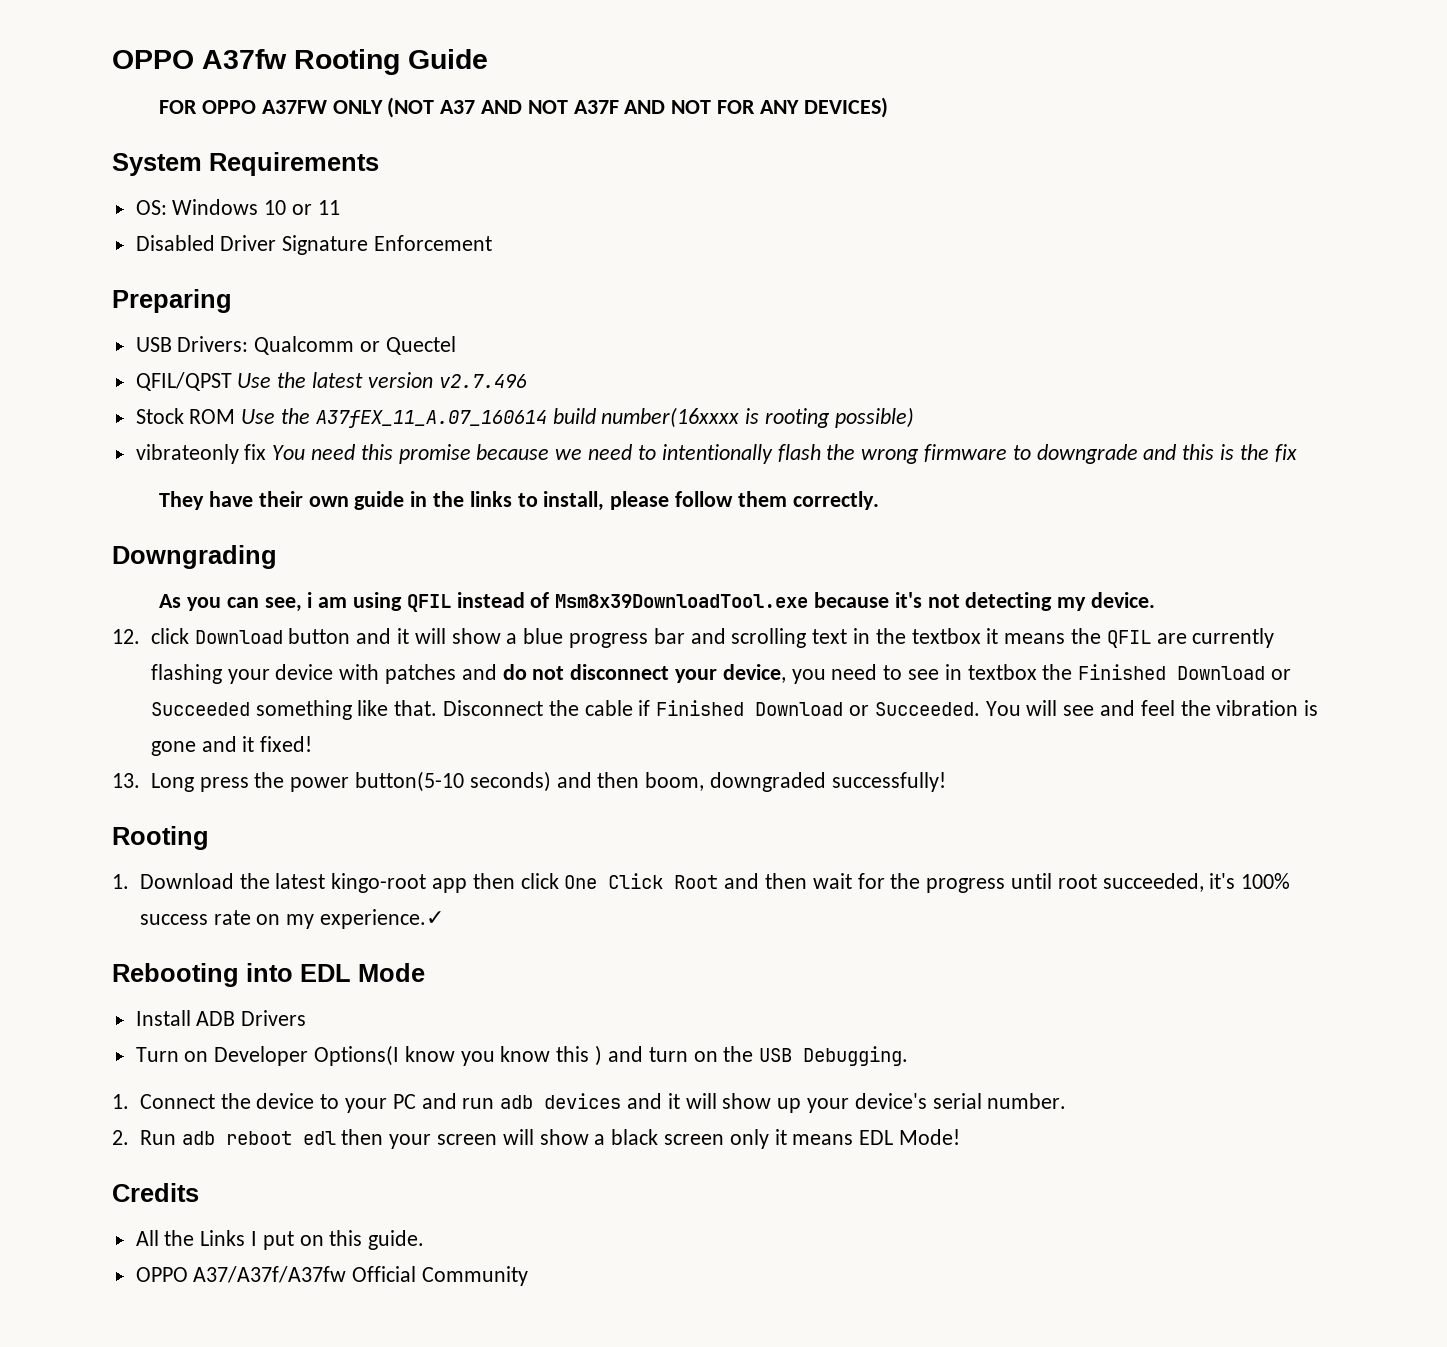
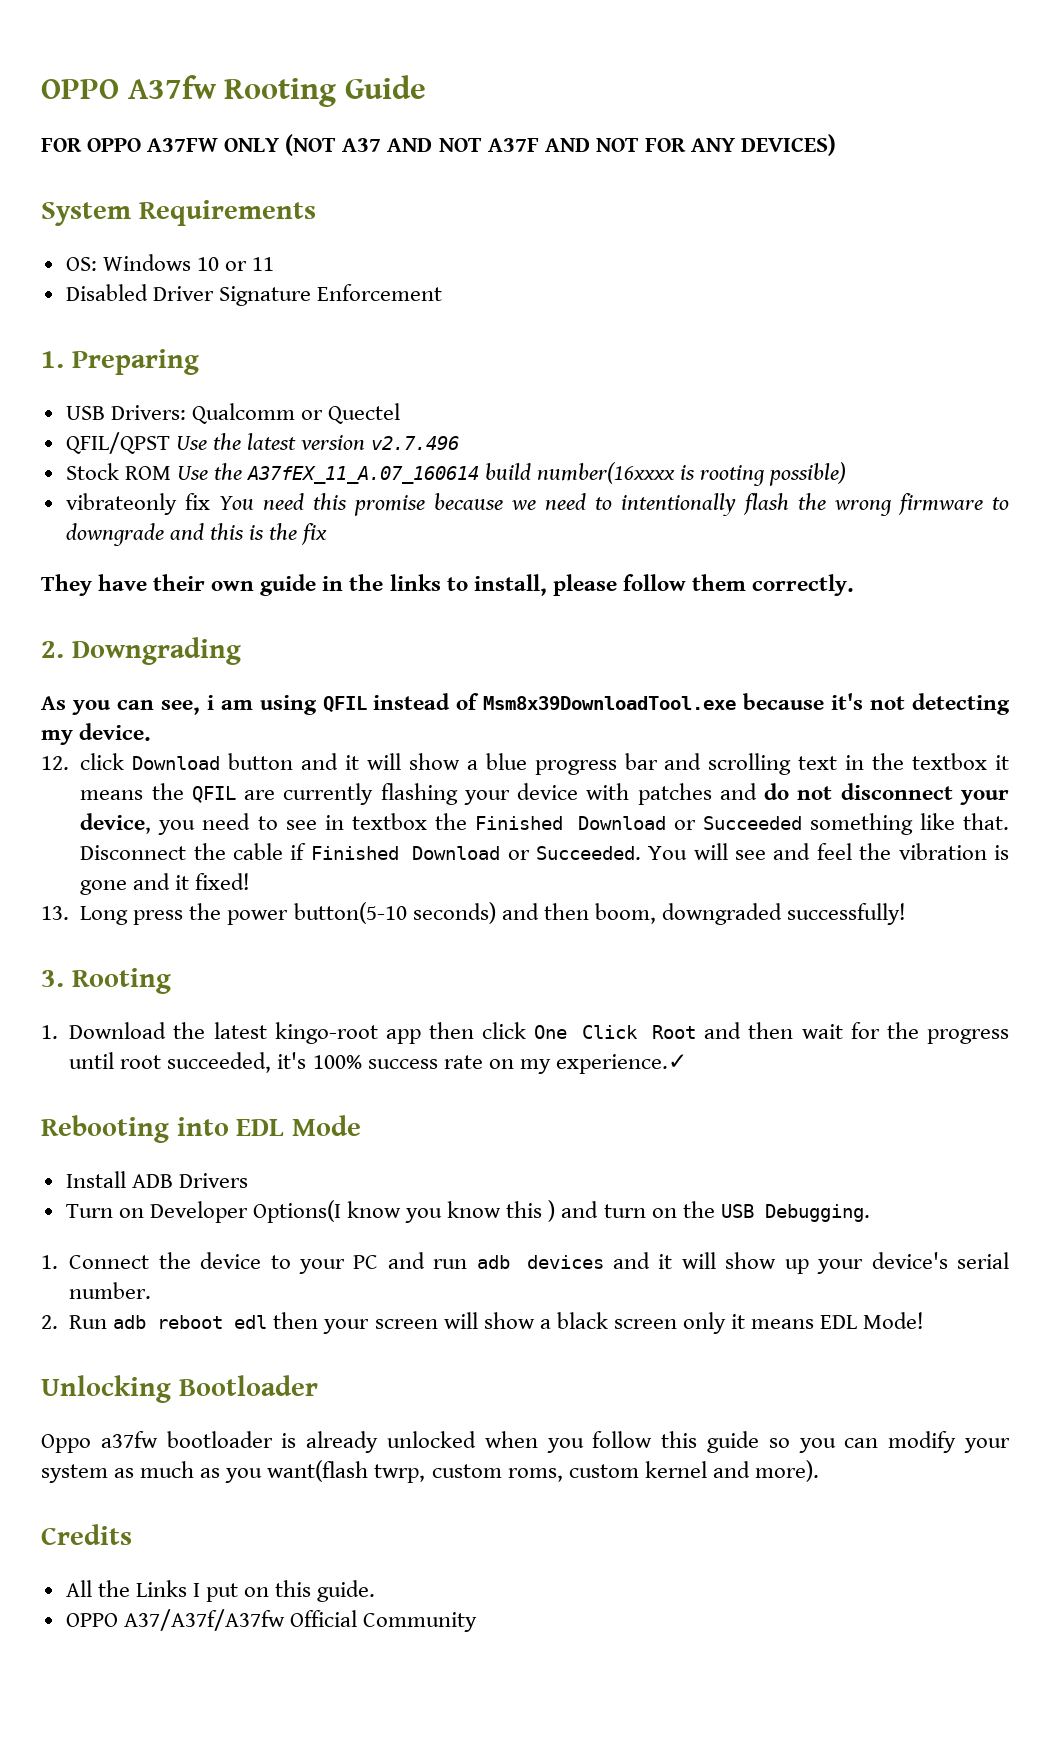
(493, 243) none -> [41,351,64,368] 1.
(879, 500) none -> [41,641,64,658] 2.
(946, 782) none -> [41,970,64,987] 3.
(961, 1137) none -> [41,1375,318,1403] [41,1431,1010,1453] [41,1460,819,1483] // Unlocking Bootloader // Oppo a37fw bootloader is already unlocked when you follow this guide so you can modify your system as much as you want(flash twrp, custom roms, custom kernel and more).

